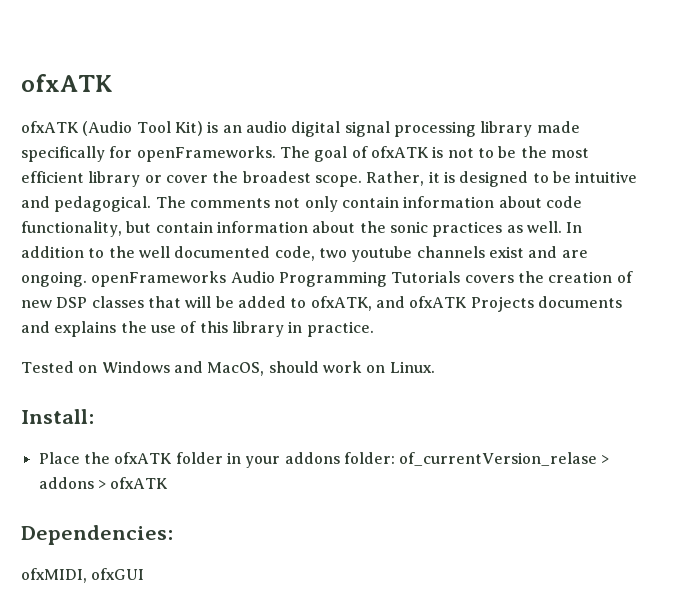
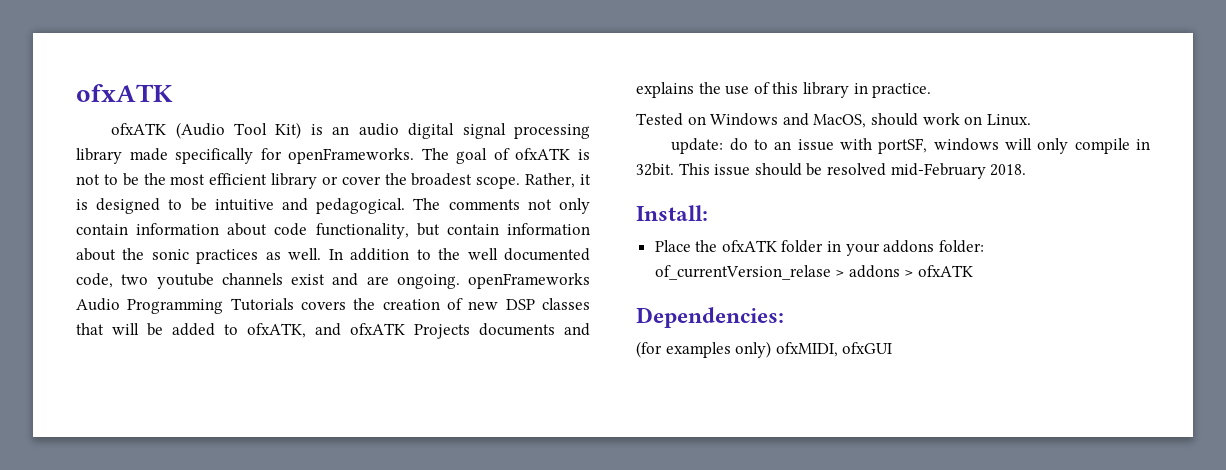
(435, 367) none -> [671,138,1150,154] [636,163,1027,179] // update: do to an issue with portSF, windows will only compile in 32bit. This issue should be resolved mid-February 2018.
(173, 535) none -> [636,341,772,358] (for examples only)

